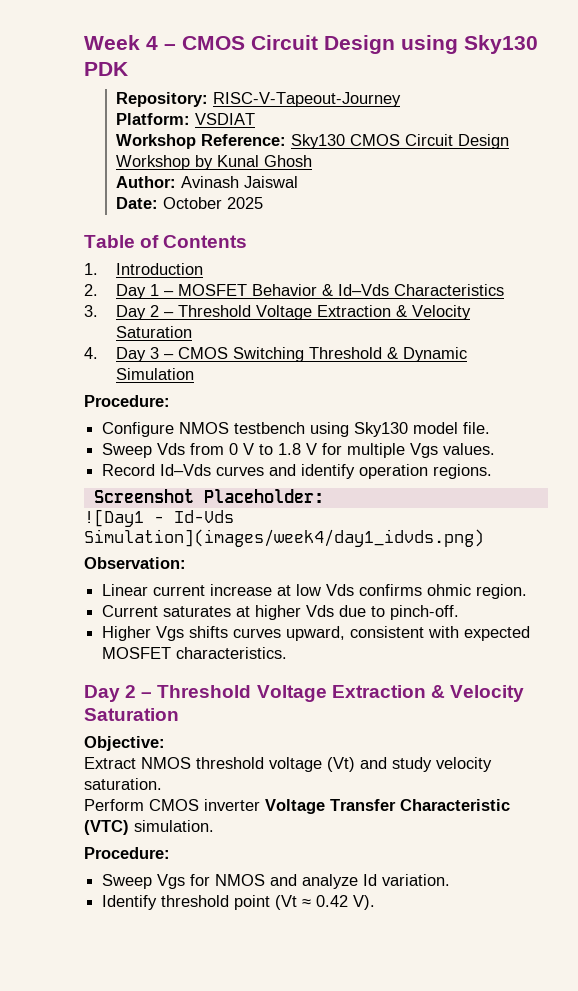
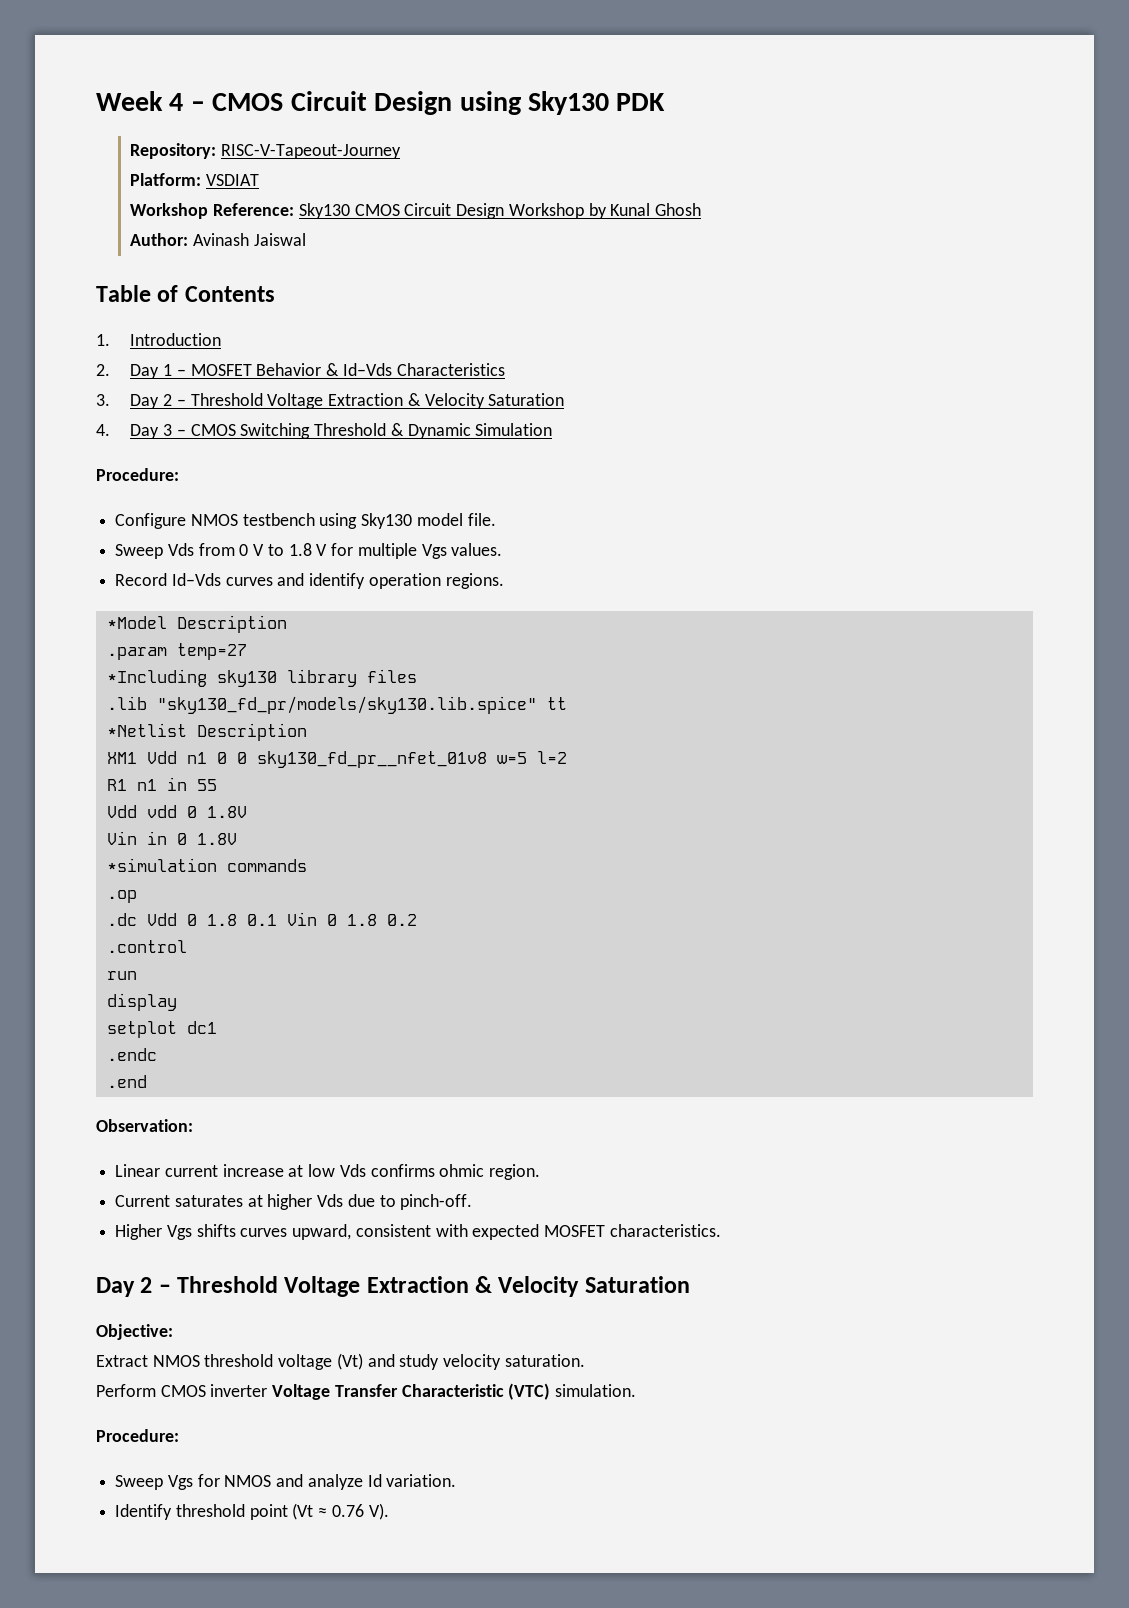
[116,197,264,209] // Date: October 2025 -> (306, 239) none
[93,489,324,503] [84,509,234,527] [84,529,484,547] Screenshot Placeholder: // ![Day1 - Id-Vds Simulation](images/week4/day1_idvds.png) -> [106,615,287,633] [106,643,247,660] [106,669,417,687] [106,696,567,714] [106,723,307,741] [106,751,567,768] [106,777,217,791] [106,805,247,818] [106,831,237,845] [106,858,307,872] [106,890,137,903] [106,912,417,926] [106,940,187,953] [106,971,137,980] [106,993,177,1011] [106,1021,217,1038] [106,1048,157,1061] [106,1075,147,1088] *Model Description // .param temp=27 // *Including sky130 library files // .lib "sky130_fd_pr/models/sky130.lib.spice" tt // *Netlist Description // XM1 Vdd n1 0 0 sky130_fd_pr__nfet_01v8 w=5 l=2 // R1 n1 in 55 // Vdd vdd 0 1.8V // Vin in 0 1.8V // *simulation commands // .op // .dc Vdd 0 1.8 0.1 Vin 0 1.8 0.2 // .control // run // display // setplot dc1 // .endc // .end
[316,895,349,907] 0.42 -> [331,1504,364,1517] 0.76

